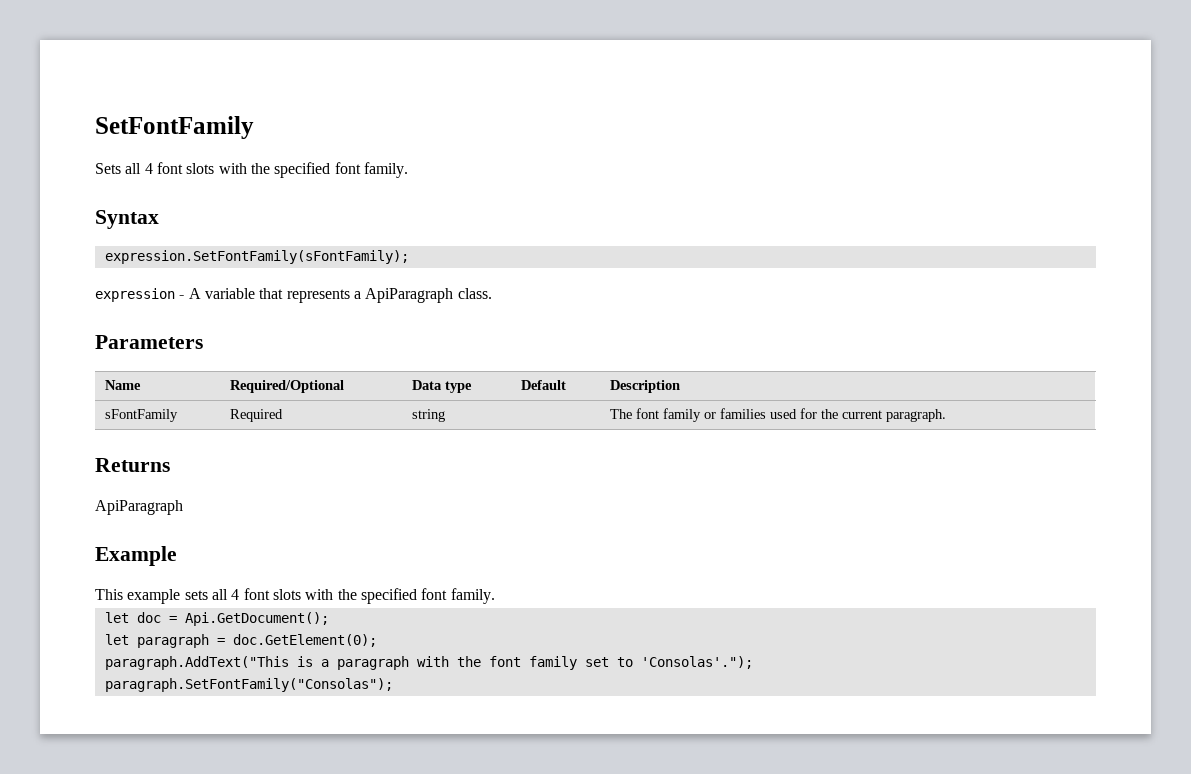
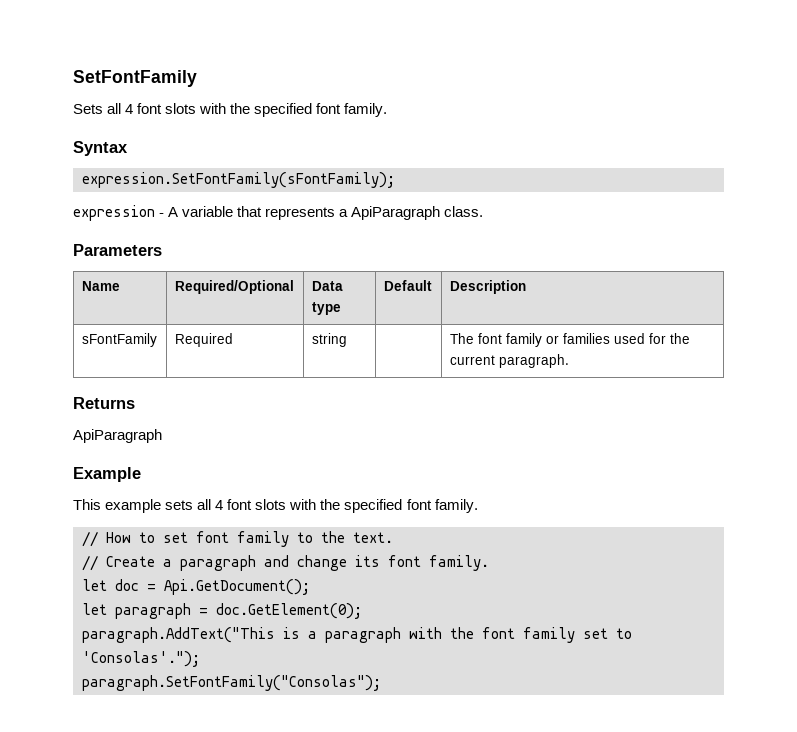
(495, 596) none -> [82,531,393,547] [82,555,489,571] // // How to set font family to the text. // // Create a paragraph and change its font family.

